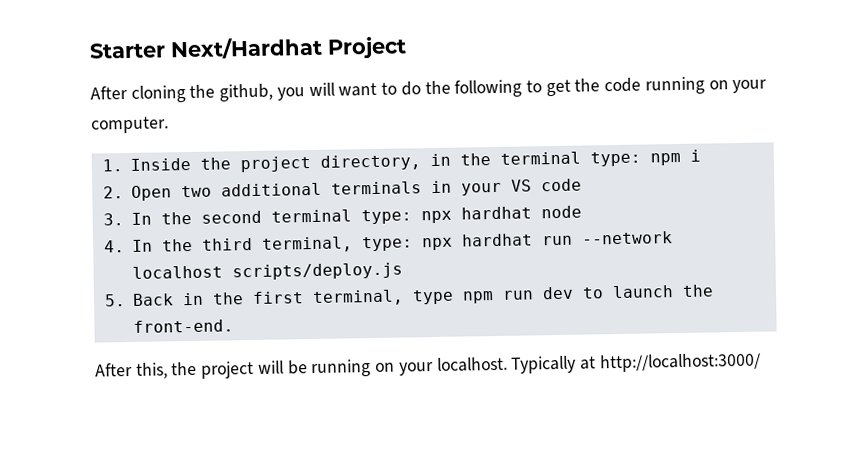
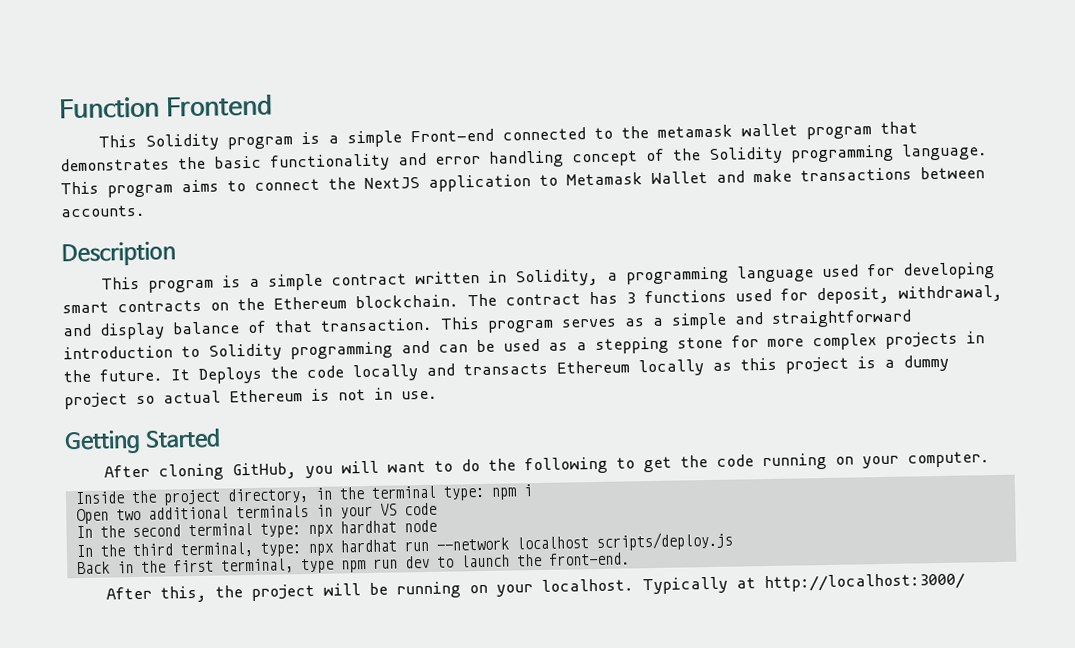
[89,36,407,60] Starter Next/Hardhat Project -> [58,94,273,119] [97,121,918,151] [60,143,988,172] [60,166,985,198] [60,204,146,218] [61,241,176,267] [100,262,995,293] [62,284,1003,314] [62,309,912,340] [63,331,985,361] [63,354,949,384] [64,387,438,410] [64,428,221,455] Function Frontend // This Solidity program is a simple Front-end connected to the metamask wallet program that demonstrates the basic functionality and error handling concept of the Solidity programming language. This program aims to connect the NextJS application to Metamask Wallet and make transactions between accounts. // Description // This program is a simple contract written in Solidity, a programming language used for developing smart contracts on the Ethereum blockchain. The contract has 3 functions used for deposit, withdrawal, and display balance of that transaction. This program serves as a simple and straightforward introduction to Solidity programming and can be used as a stepping stone for more complex projects in the future. It Deploys the code locally and transacts Ethereum locally as this project is a dummy project so actual Ethereum is not in use. // Getting Started
[189,83,274,102] the github, -> [231,462,297,480] GitHub,
[101,159,123,172] 1. -> (990, 459) none
[102,186,124,199] 2. -> (533, 490) none
[102,213,124,226] 3. -> (437, 509) none
[103,240,125,253] 4. -> (437, 526) none
[103,294,126,307] 5. -> (733, 541) none

